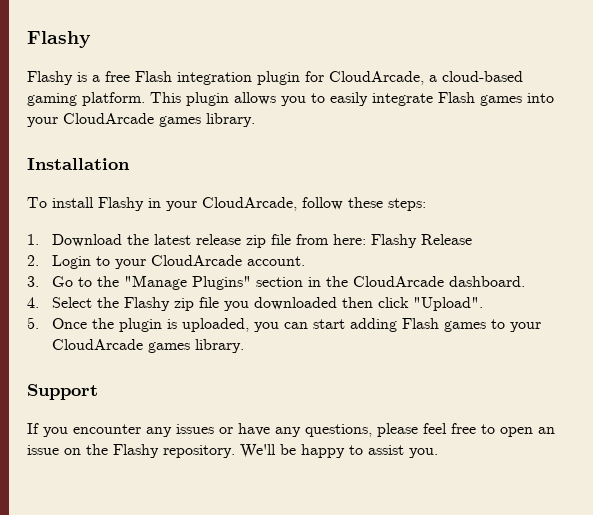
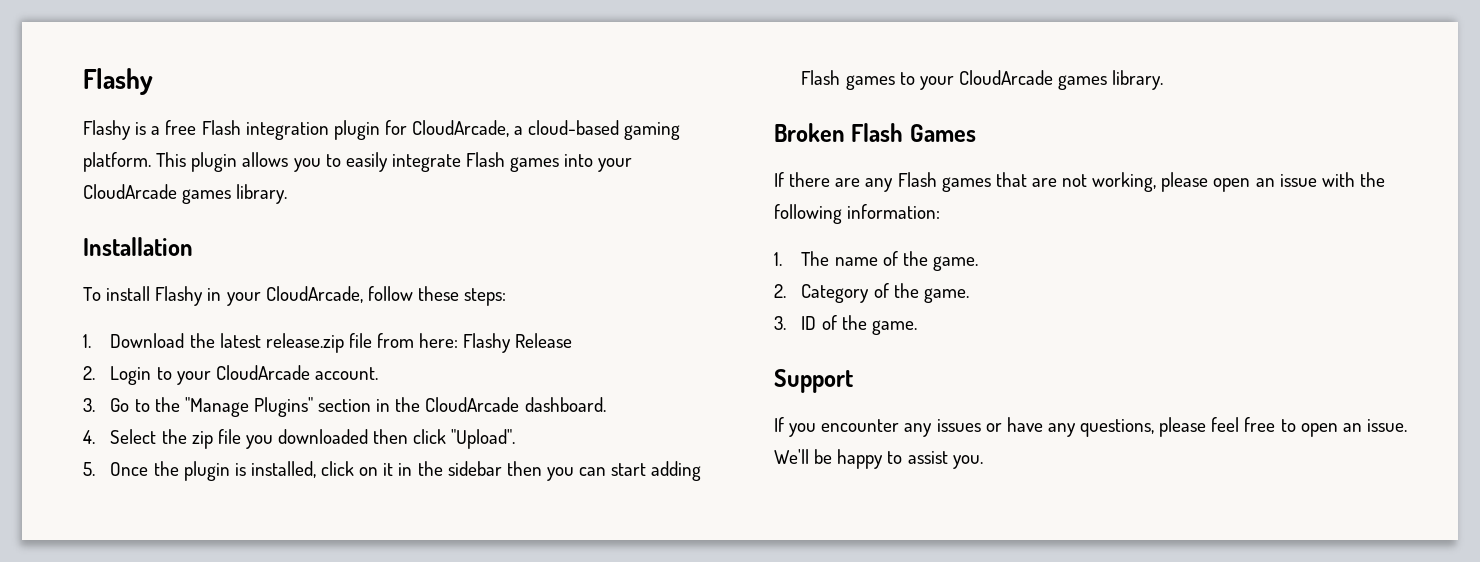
[195,234,266,248] release zip -> [265,333,344,353] release.zip
[123,297,170,311] Flashy -> (187, 436) none
[181,318,249,332] uploaded, -> [250,461,542,478] installed, click on it in the sidebar then
(244, 346) none -> [774,123,976,142] [774,172,1385,192] [774,204,941,224] [774,251,978,271] [774,283,969,303] [774,315,917,335] // Broken Flash Games // If there are any Flash games that are not working, please open an issue with the following information: // 1. The name of the game. // 2. Category of the game. // 3. ID of the game.
[27,444,235,458] issue on the Flashy repository. -> [1366,419,1407,432] issue.

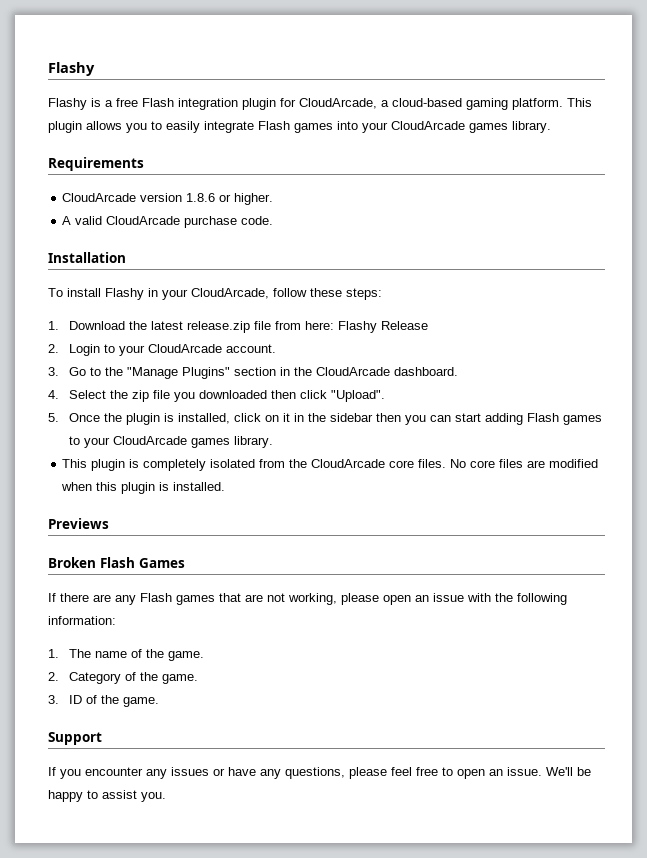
(288, 194) none -> [48,157,144,171] [62,193,274,205] [62,216,274,228] // Requirements // CloudArcade version 1.8.6 or higher. // A valid CloudArcade purchase code.
(1164, 80) none -> [62,459,599,471] [61,482,226,494] [48,518,109,529] // This plugin is completely isolated from the CloudArcade core files. No core files are modified when this plugin is installed. // Previews

